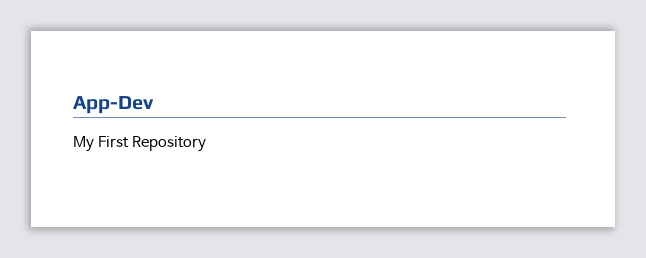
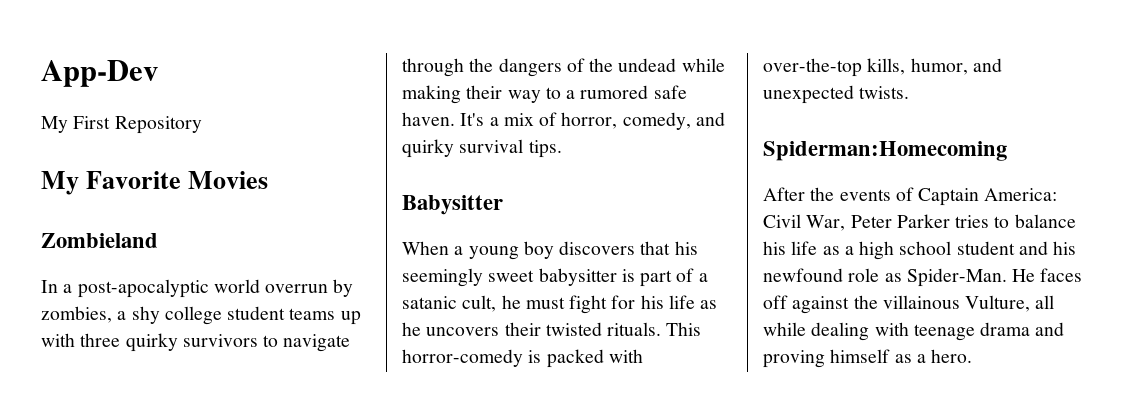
(206, 144) none -> [41,171,269,195] [41,233,158,248] [41,279,354,298] [41,306,361,325] [41,333,351,352] [402,58,725,77] [402,85,687,104] [402,112,725,130] [402,139,562,158] [402,195,503,215] [402,241,698,260] [402,268,708,287] [402,295,718,314] [402,322,702,336] [402,349,643,368] [763,58,1002,77] [763,85,910,104] [763,141,1007,161] [763,187,1058,206] [763,214,1076,231] [763,241,1077,260] [763,268,1083,287] [763,295,1055,314] [763,322,1065,341] [763,349,973,368] // My Favorite Movies // Zombieland // In a post-apocalyptic world overrun by zombies, a shy college student teams up with three quirky survivors to navigate through the dangers of the undead while making their way to a rumored safe haven. It's a mix of horror, comedy, and quirky survival tips. // Babysitter // When a young boy discovers that his seemingly sweet babysitter is part of a satanic cult, he must fight for his life as he uncovers their twisted rituals. This horror-comedy is packed with over-the-top kills, humor, and unexpected twists. // Spiderman:Homecoming // After the events of Captain America: Civil War, Peter Parker tries to balance his life as a high school student and his newfound role as Spider-Man. He faces off against the villainous Vulture, all while dealing with teenage drama and proving himself as a hero.

